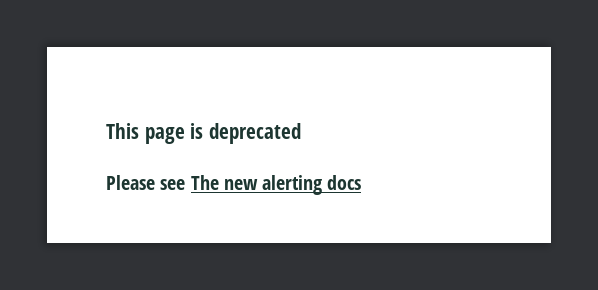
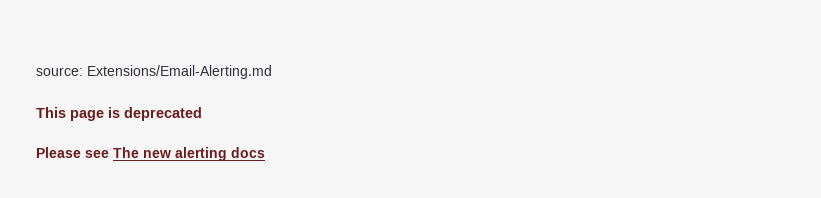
(106, 131) none -> [36,65,272,79] source: Extensions/Email-Alerting.md //

